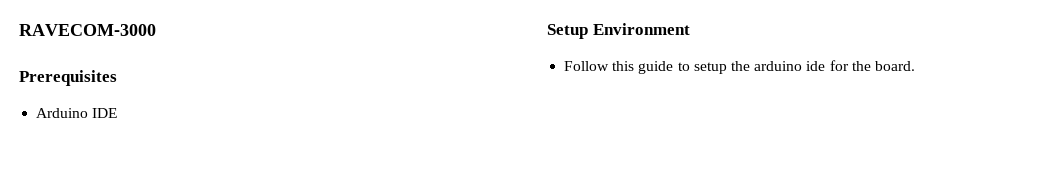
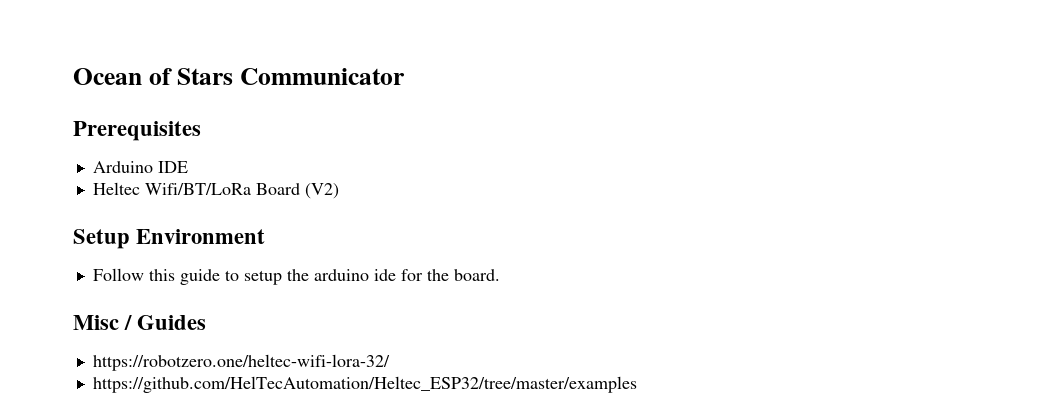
[19,24,156,36] RAVECOM-3000 -> [73,68,405,85] Ocean of Stars Communicator
(118, 113) none -> [92,182,339,199] // Heltec Wifi/BT/LoRa Board (V2)
(915, 66) none -> [73,315,207,330] [92,354,390,371] [92,376,637,393] // Misc / Guides // https://robotzero.one/heltec-wifi-lora-32/ // https://github.com/HelTecAutomation/Heltec_ESP32/tree/master/examples

